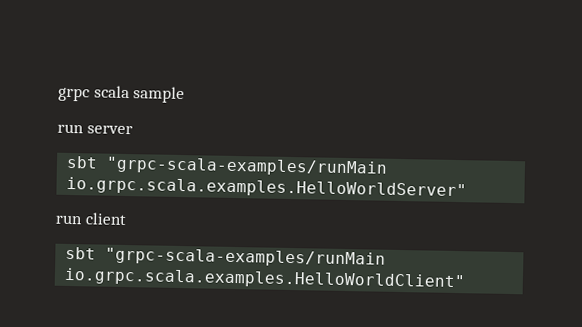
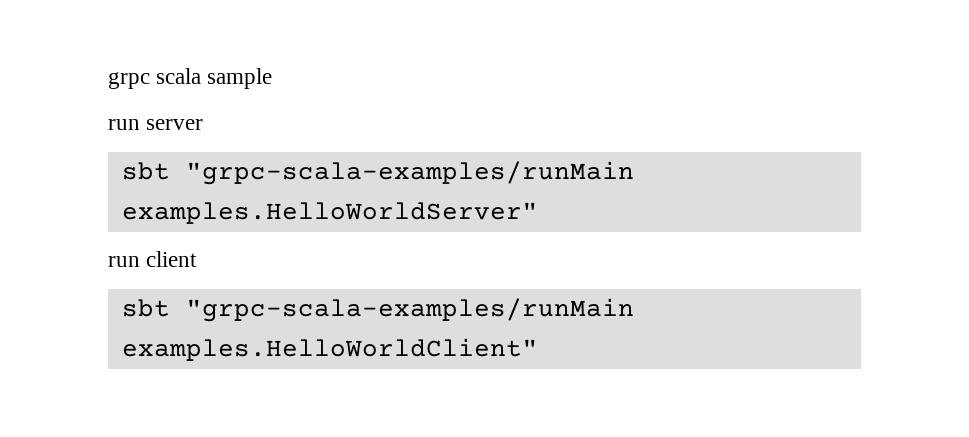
[66,176,468,200] io.grpc.scala.examples.HelloWorldServer" -> [121,202,538,224] examples.HelloWorldServer"
[64,267,467,291] io.grpc.scala.examples.HelloWorldClient" -> [121,338,538,361] examples.HelloWorldClient"

